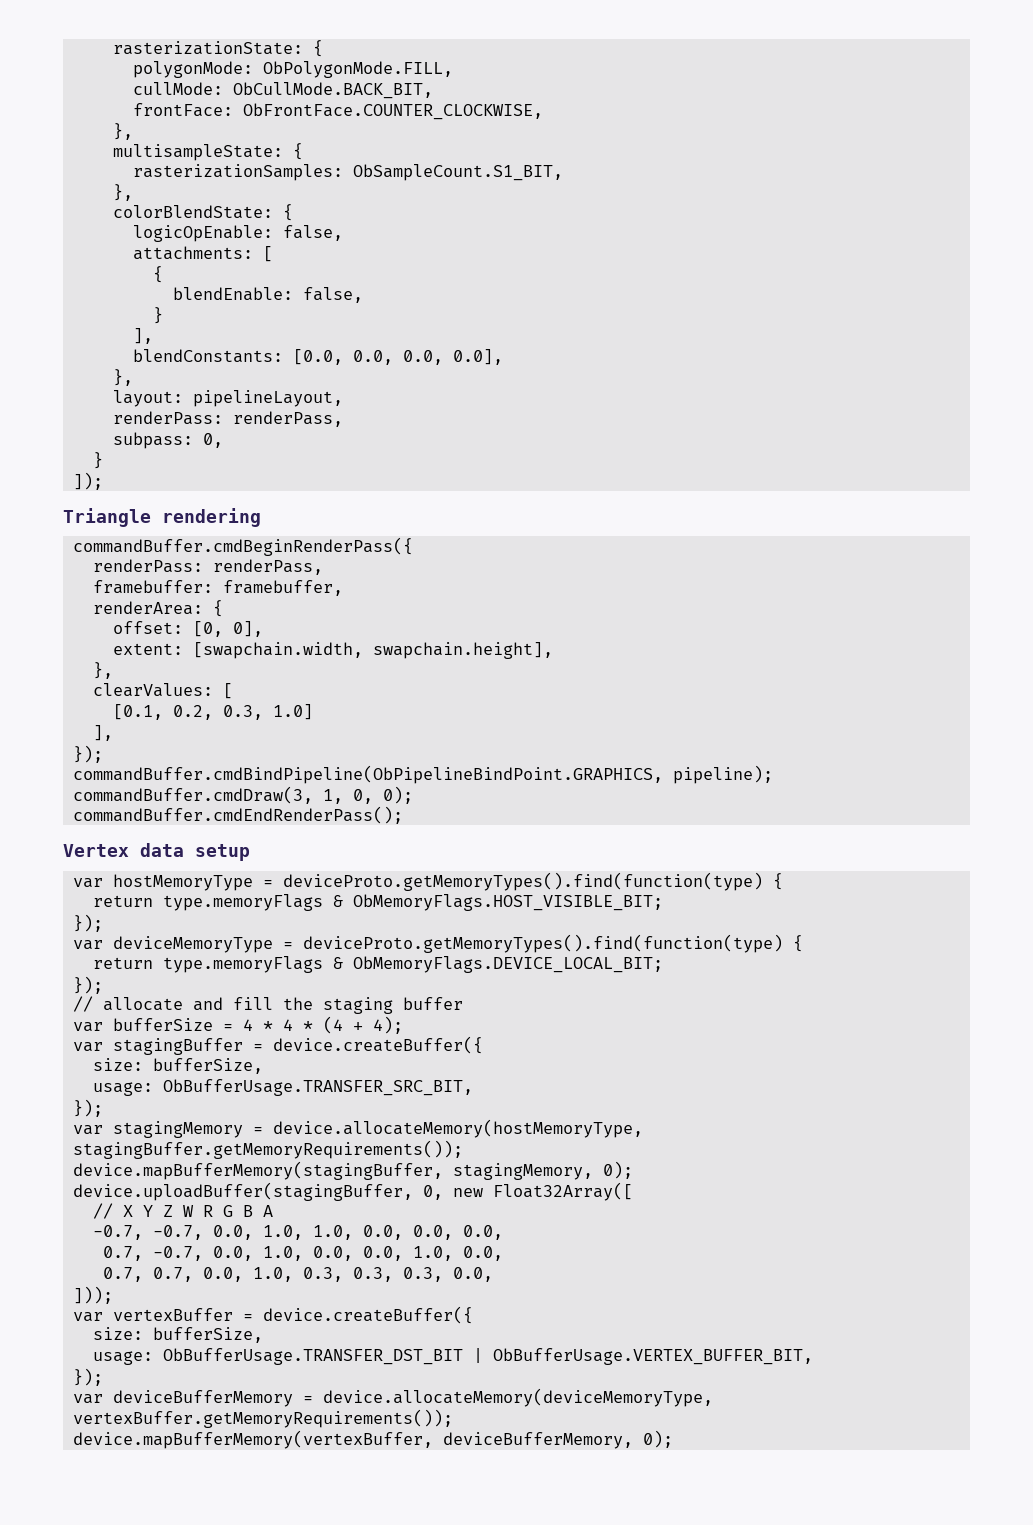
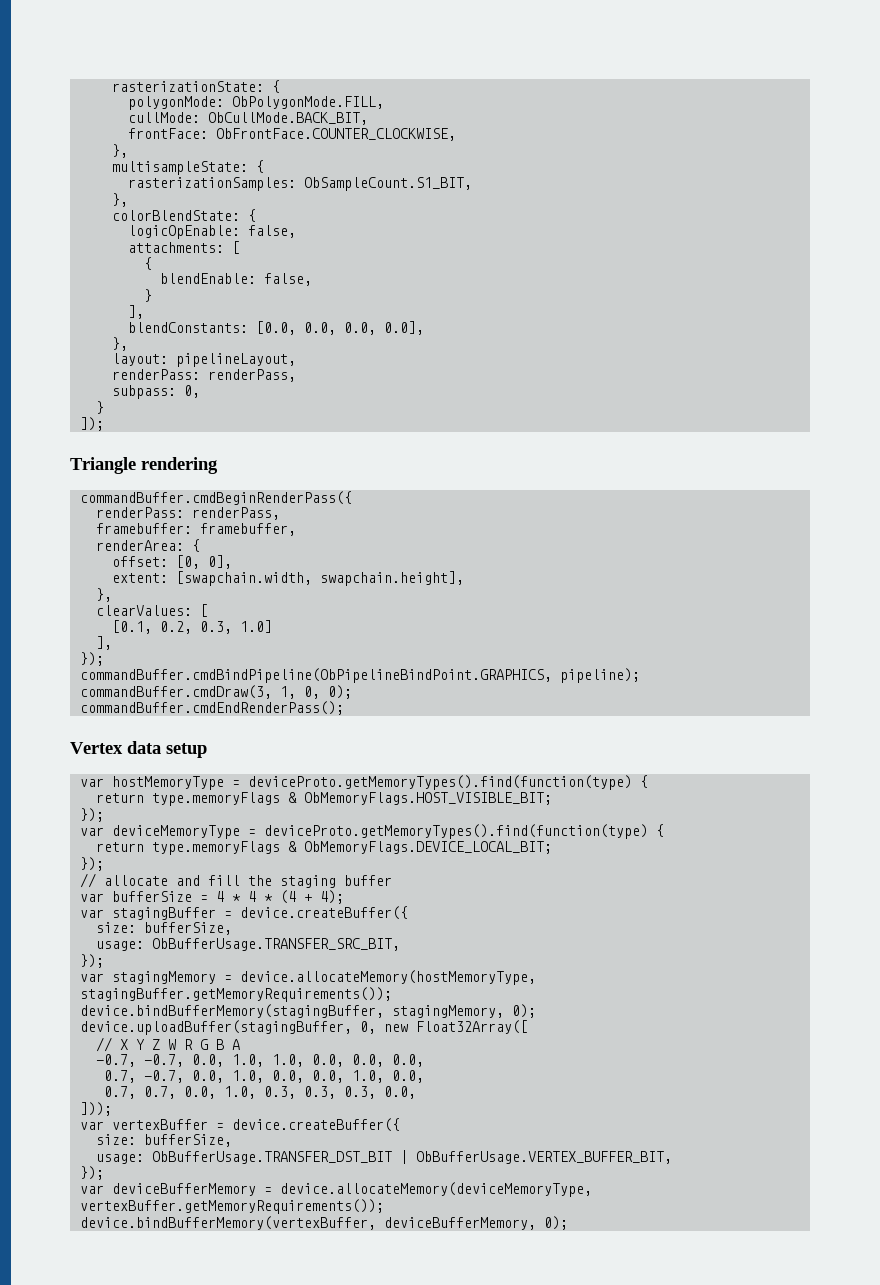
[72,1161,443,1180] device.mapBufferMemory(stagingBuffer, -> [79,1004,384,1018] device.bindBufferMemory(stagingBuffer,
[72,1430,433,1449] device.mapBufferMemory(vertexBuffer, -> [79,1216,376,1230] device.bindBufferMemory(vertexBuffer,

